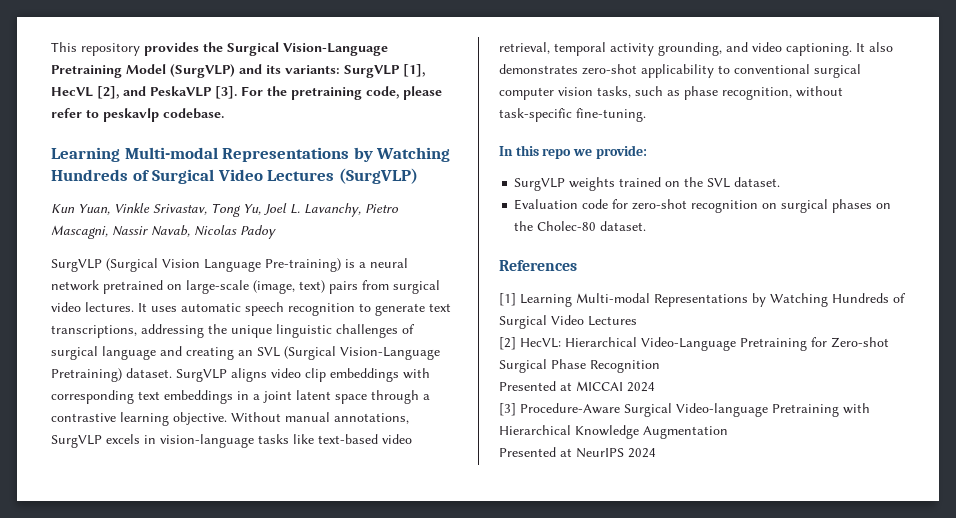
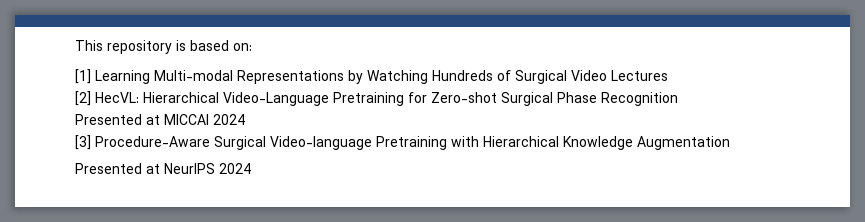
[144,42,388,56] [51,64,425,78] [51,86,442,100] [51,108,224,122] [51,147,451,162] [51,168,418,184] [51,203,399,217] [51,225,276,239] [51,258,408,272] [51,280,440,294] [51,302,451,316] [51,324,415,338] [51,346,440,360] [51,368,430,382] [51,390,430,404] [51,412,409,426] [51,434,412,448] [499,42,893,56] [499,64,861,78] [499,86,843,100] [499,108,646,122] [499,145,647,159] [514,177,781,191] [514,199,892,213] [514,221,647,231] [499,260,577,271] provides the Surgical Vision-Language Pretraining Model (SurgVLP) and its variants: SurgVLP [1], HecVL [2], and PeskaVLP [3]. For the pretraining code, please refer to peskavlp codebase. // Learning Multi-modal Representations by Watching Hundreds of Surgical Video Lectures (SurgVLP) // Kun Yuan, Vinkle Srivastav, Tong Yu, Joel L. Lavanchy, Pietro Mascagni, Nassir Navab, Nicolas Padoy // SurgVLP (Surgical Vision Language Pre-training) is a neural network pretrained on large-scale (image, text) pairs from surgical video lectures. It uses automatic speech recognition to generate text transcriptions, addressing the unique linguistic challenges of surgical language and creating an SVL (Surgical Vision-Language Pretraining) dataset. SurgVLP aligns video clip embeddings with corresponding text embeddings in a joint latent space through a contrastive learning objective. Without manual annotations, SurgVLP excels in vision-language tasks like text-based video retrieval, temporal activity grounding, and video captioning. It also demonstrates zero-shot applicability to conventional surgical computer vision tasks, such as phase recognition, without task-specific fine-tuning. // In this repo we provide: // SurgVLP weights trained on the SVL dataset. // Evaluation code for zero-shot recognition on surgical phases on the Cholec-80 dataset. // References -> [176,40,252,51] is based on:

